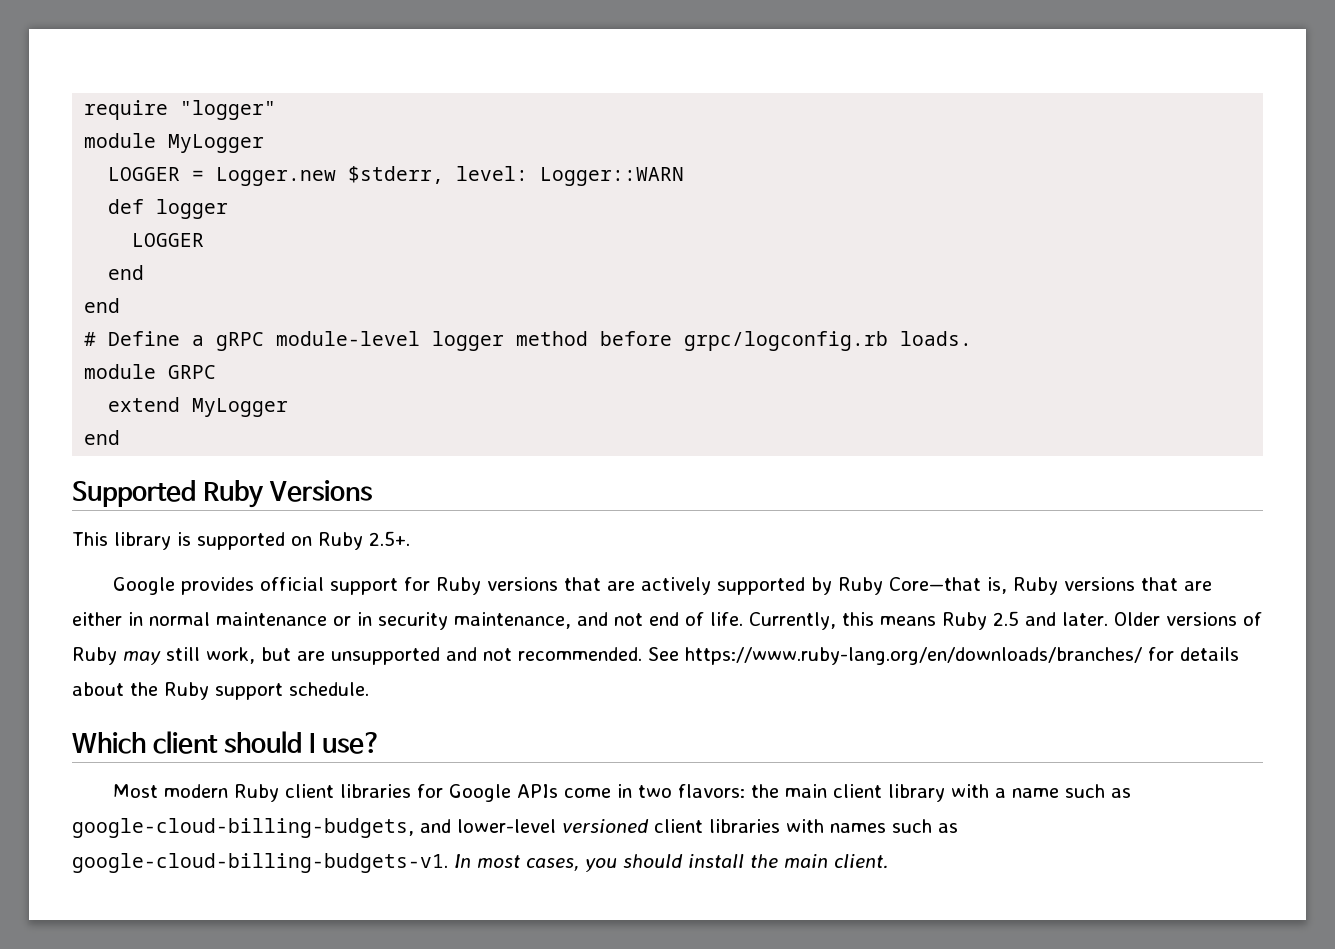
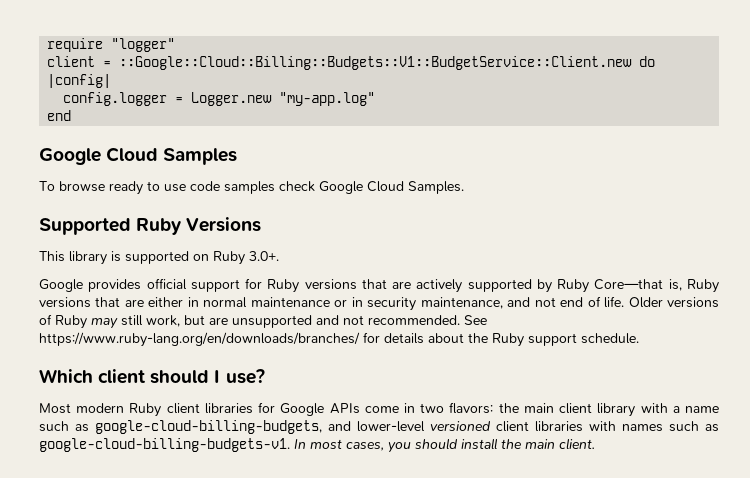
[84,133,265,153] [108,166,685,186] [108,199,229,219] [132,233,205,247] [108,265,145,280] [84,298,121,313] [84,331,973,351] [84,364,217,379] [108,397,289,417] [84,430,121,445] module MyLogger // LOGGER = Logger.new $stderr, level: Logger::WARN // def logger // LOGGER // end // end // # Define a gRPC module-level logger method before grpc/logconfig.rb loads. // module GRPC // extend MyLogger // end -> [47,56,656,70] [47,74,112,88] [63,92,376,106] [47,110,72,121] [39,147,238,165] [39,181,464,195] client = ::Google::Cloud::Billing::Budgets::V1::BudgetService::Client.new do |config| // config.logger = Logger.new "my-app.log" // end // Google Cloud Samples // To browse ready to use code samples check Google Cloud Samples.
[369,531,410,546] 2.5+. -> [249,251,279,261] 3.0+.
[749,611,1108,630] Currently, this means Ruby 2.5 and later. -> (625, 302) none

